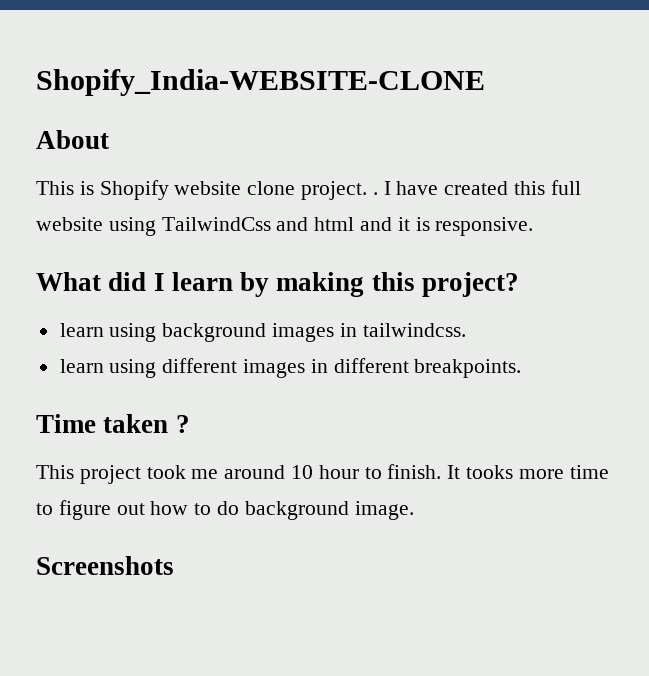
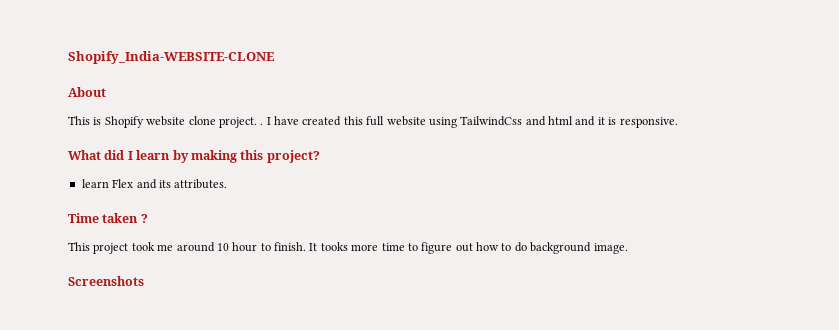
[109,323,466,342] [59,358,522,378] using background images in tailwindcss. // learn using different images in different breakpoints. -> [112,179,228,189] Flex and its attributes.

